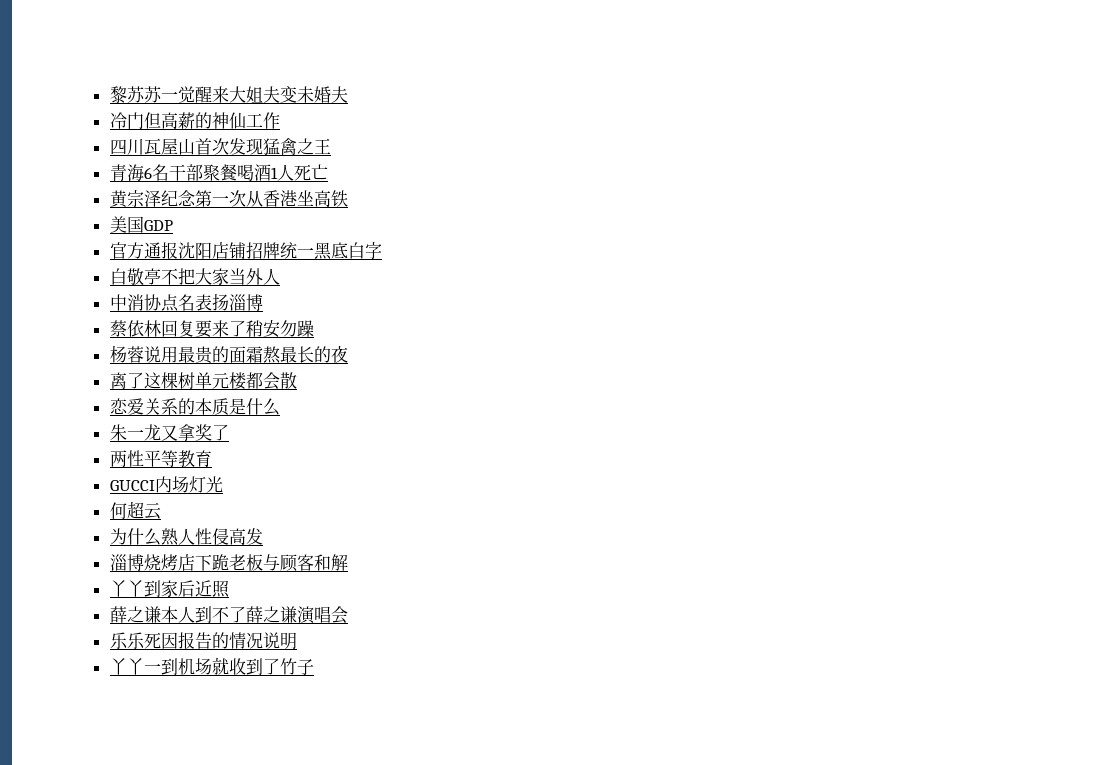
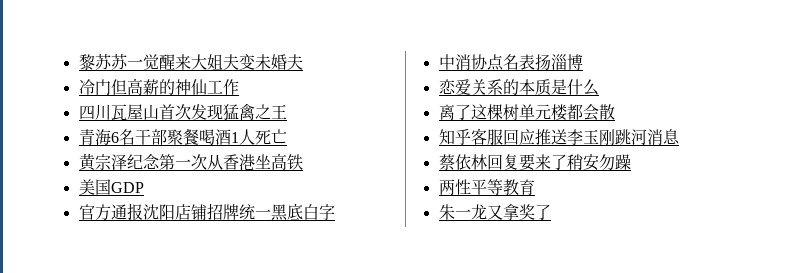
[109,268,280,286] // 白敬亭不把大家当外人 -> (335, 212) none
(263, 302) none -> [438,79,599,96] [438,104,615,121] [438,128,680,145] // 恋爱关系的本质是什么 // 离了这棵树单元楼都会散 // 知乎客服回应推送李玉刚跳河消息
[109,345,348,364] [109,372,297,390] [109,398,280,416] [109,424,229,441] [109,450,212,468] [109,476,223,493] [109,501,161,520] [109,528,263,546] [109,554,348,572] [109,580,230,598] [109,606,348,624] [109,632,297,650] [109,657,314,675] 杨蓉说用最贵的面霜熬最长的夜 // 离了这棵树单元楼都会散 // 恋爱关系的本质是什么 // 朱一龙又拿奖了 // 两性平等教育 // GUCCI内场灯光 // 何超云 // 为什么熟人性侵高发 // 淄博烧烤店下跪老板与顾客和解 // 丫丫到家后近照 // 薛之谦本人到不了薛之谦演唱会 // 乐乐死因报告的情况说明 // 丫丫一到机场就收到了竹子 -> [438,179,535,196] [438,204,551,220] 两性平等教育 // 朱一龙又拿奖了

